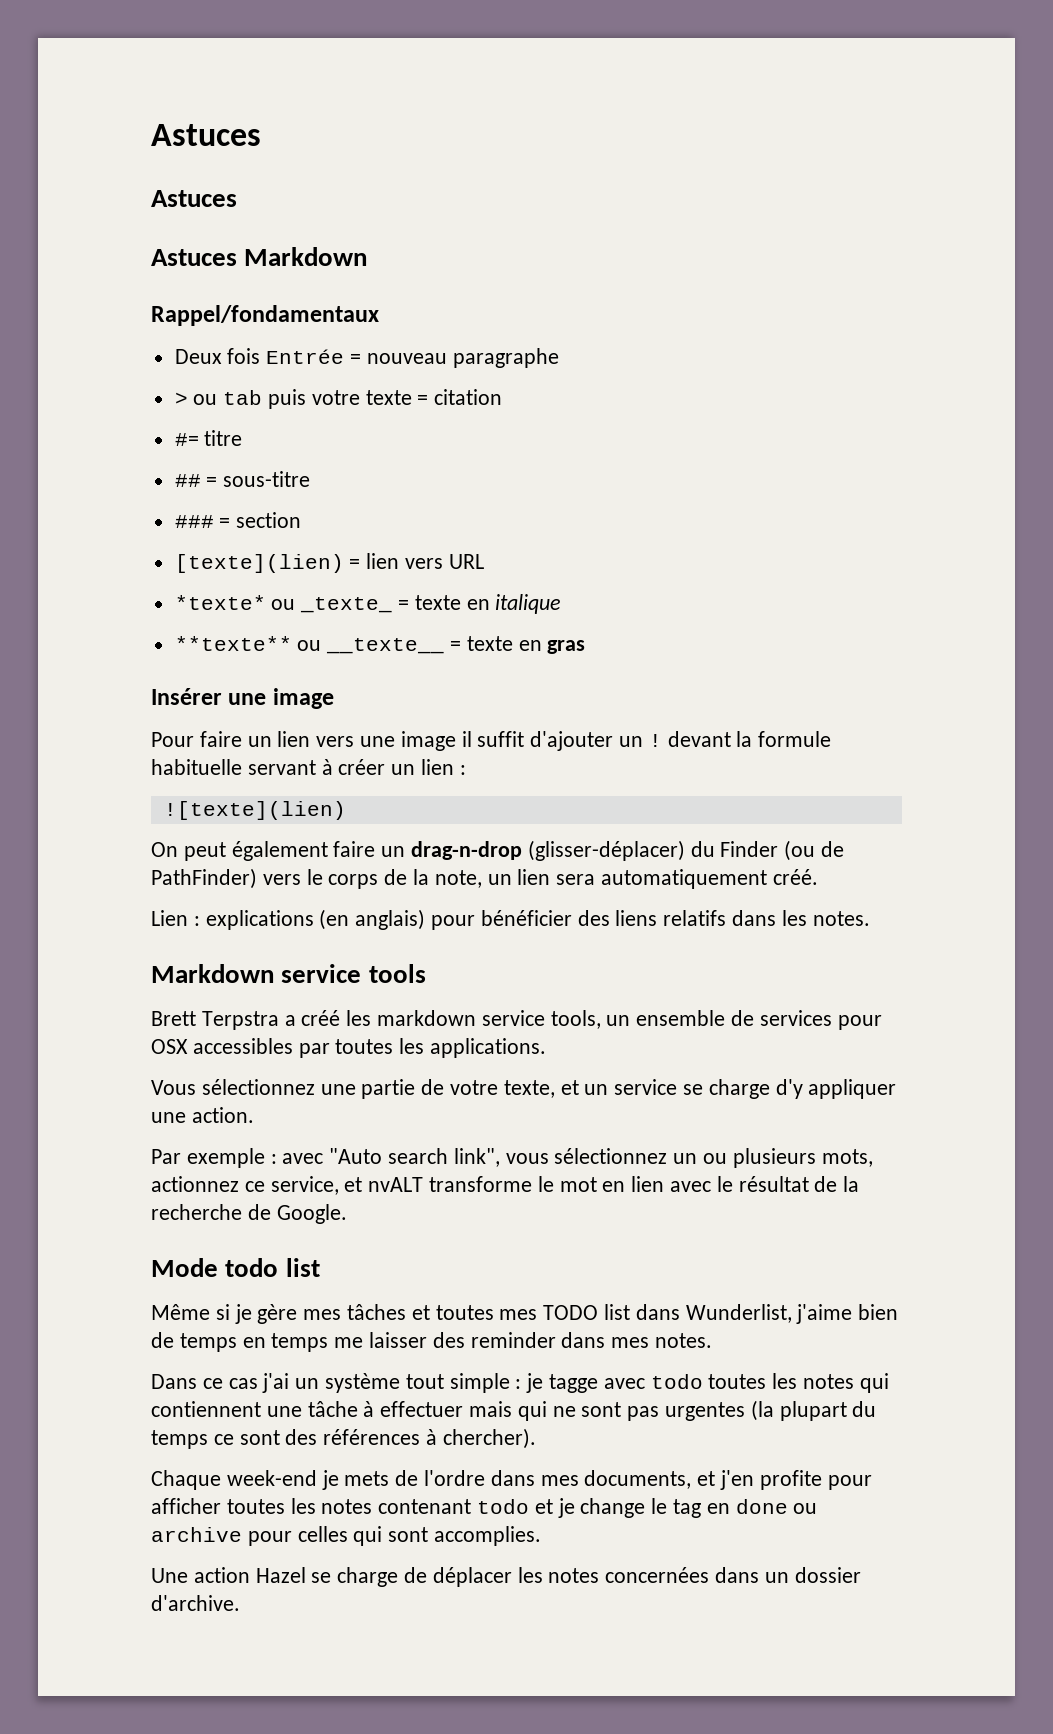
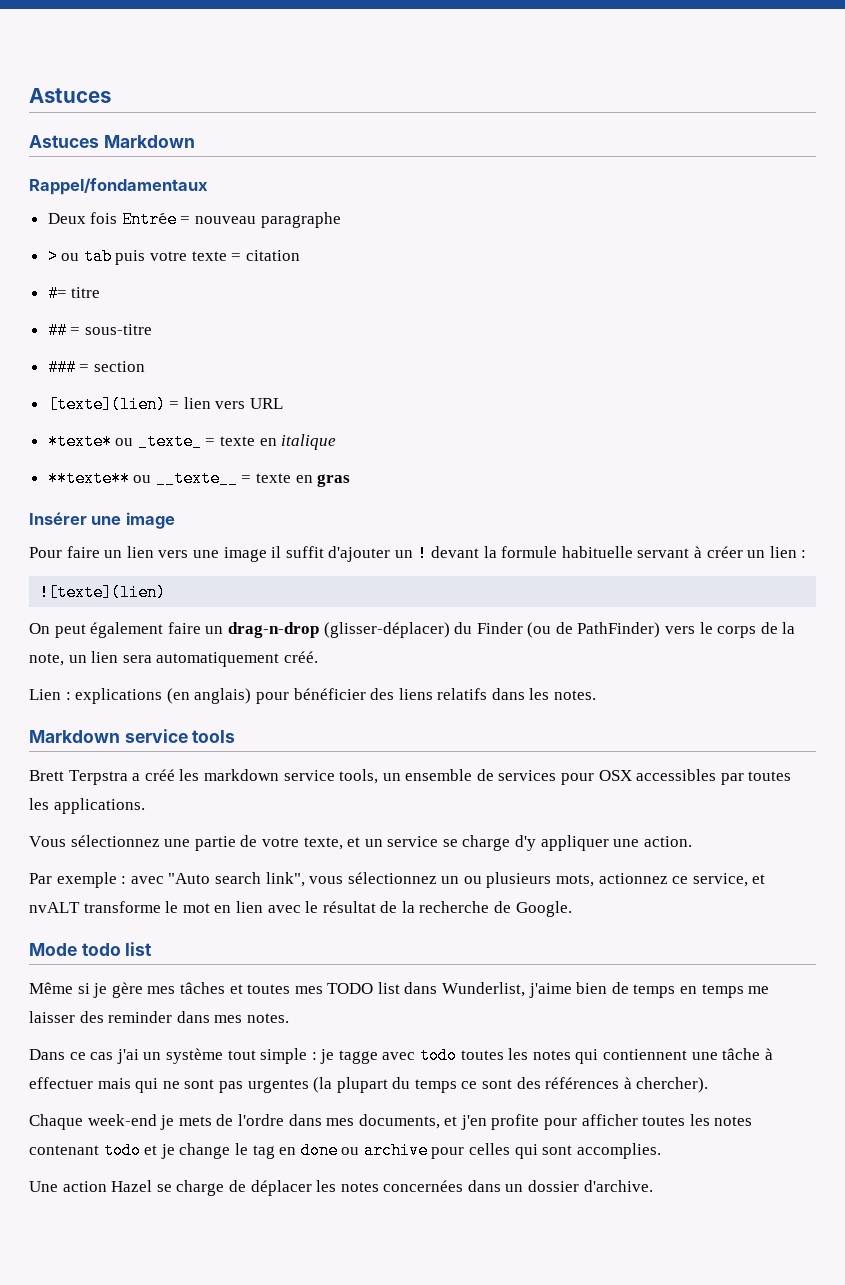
[151,124,261,146] [151,190,237,207] [151,249,237,266] Astuces // Astuces // Astuces -> [29,88,111,103] [29,135,99,148] Astuces // Astuces

